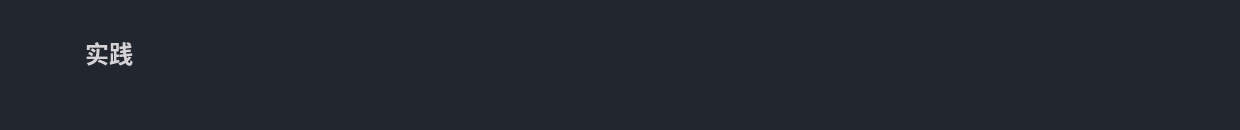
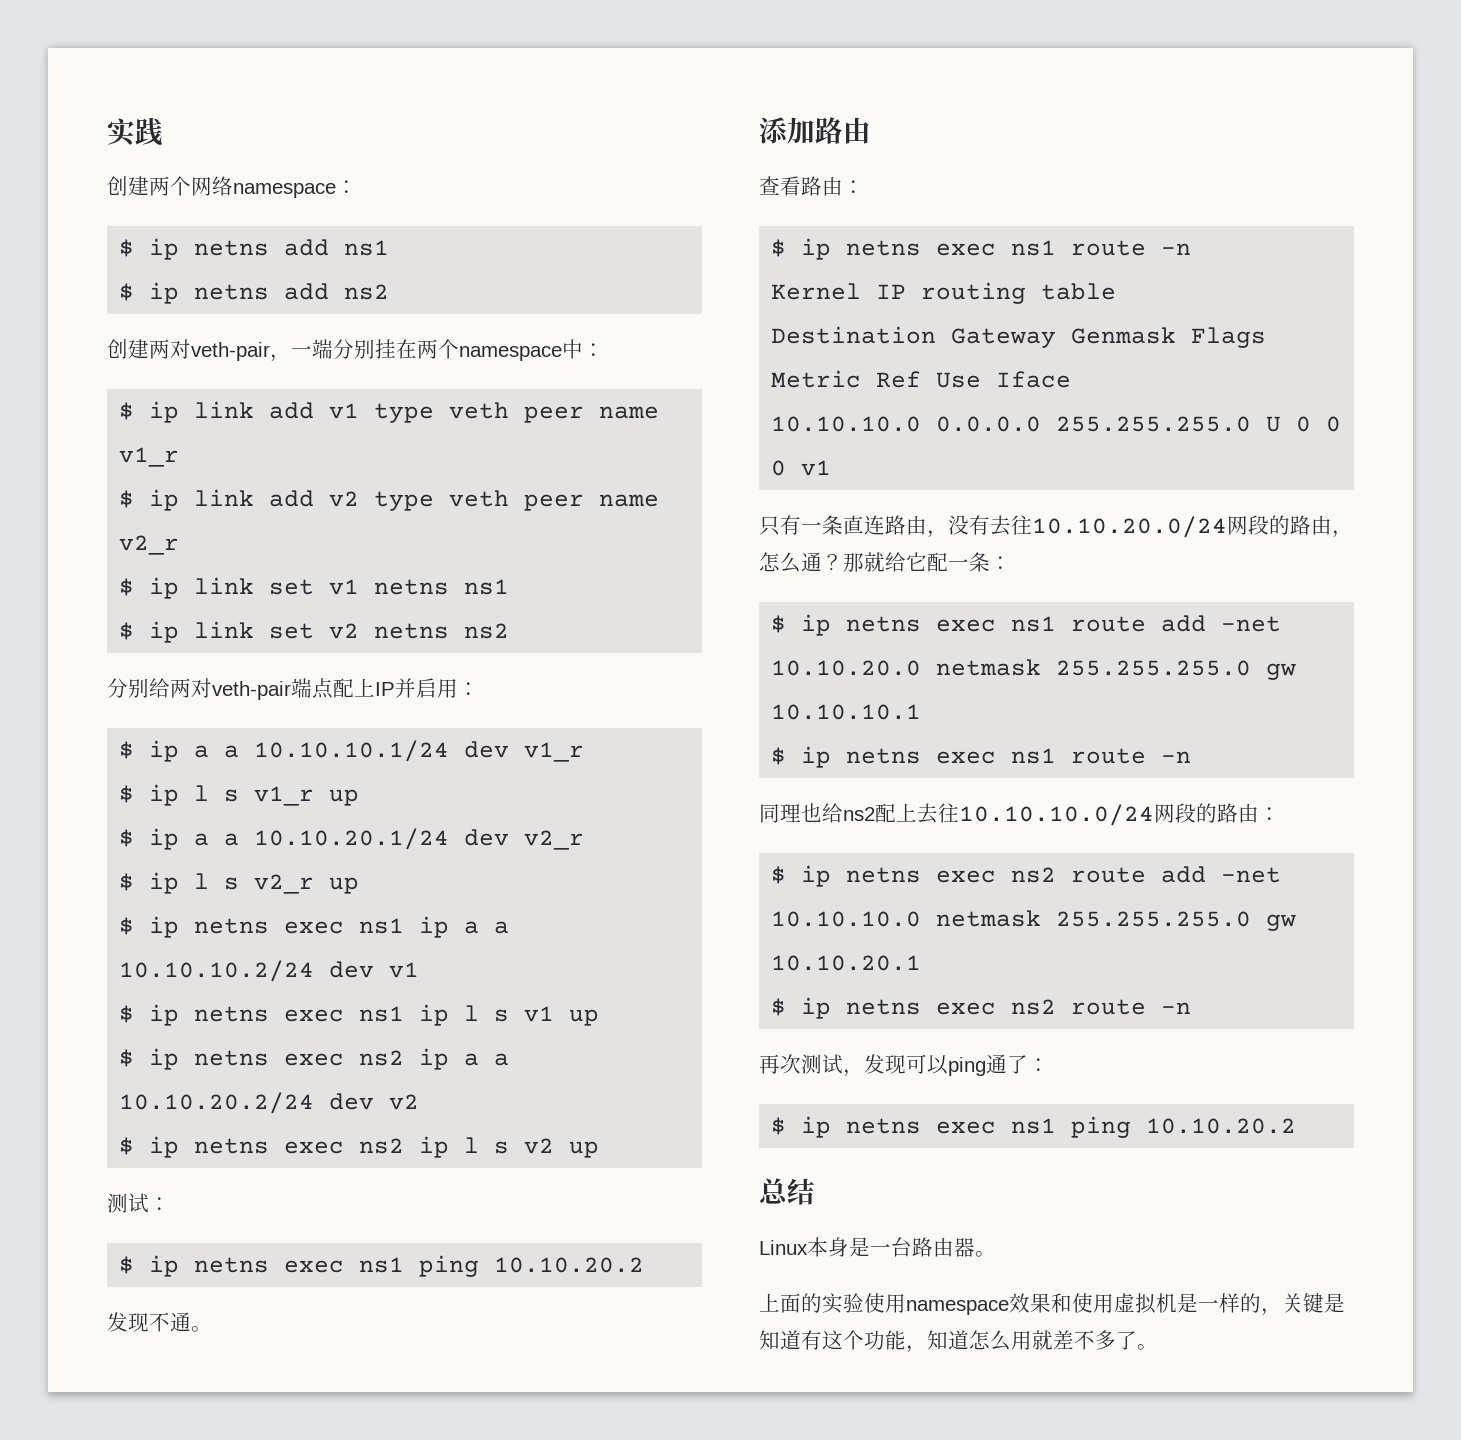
(133, 54) none -> [107,176,357,198] [119,238,390,260] [119,282,390,304] [107,339,604,362] [119,401,660,423] [119,447,180,467] [119,489,660,511] [119,535,180,555] [119,577,510,599] [119,621,510,643] [107,678,479,700] [119,740,585,762] [119,784,360,806] [119,828,585,850] [119,872,360,894] [119,916,510,938] [119,960,420,982] [119,1004,600,1026] [119,1048,510,1070] [119,1092,420,1114] [119,1136,600,1158] [107,1193,170,1213] [119,1255,645,1277] [107,1312,212,1332] [759,117,871,144] [759,176,864,196] [771,238,1192,260] [771,282,1117,304] [771,326,1267,348] [771,370,1072,388] [771,416,1342,432] [771,460,832,476] [759,515,1353,538] [759,552,1011,573] [771,614,1282,636] [771,659,1297,680] [771,704,922,720] [771,746,1192,768] [759,803,1280,826] [771,865,1282,887] [771,910,1297,931] [771,955,922,971] [771,997,1192,1019] [759,1054,1049,1077] [771,1116,1297,1138] [759,1178,815,1205] [759,1237,996,1257] [759,1293,1345,1316] [759,1330,1158,1353] // 创建两个网络namespace： // $ ip netns add ns1 // $ ip netns add ns2 // 创建两对veth-pair，一端分别挂在两个namespace中： // $ ip link add v1 type veth peer name v1_r // $ ip link add v2 type veth peer name v2_r // $ ip link set v1 netns ns1 // $ ip link set v2 netns ns2 // 分别给两对veth-pair端点配上IP并启用： // $ ip a a 10.10.10.1/24 dev v1_r // $ ip l s v1_r up // $ ip a a 10.10.20.1/24 dev v2_r // $ ip l s v2_r up // $ ip netns exec ns1 ip a a 10.10.10.2/24 dev v1 // $ ip netns exec ns1 ip l s v1 up // $ ip netns exec ns2 ip a a 10.10.20.2/24 dev v2 // $ ip netns exec ns2 ip l s v2 up // 测试： // $ ip netns exec ns1 ping 10.10.20.2 // 发现不通。 // 添加路由 // 查看路由： // $ ip netns exec ns1 route -n // Kernel IP routing table // Destination Gateway Genmask Flags Metric Ref Use Iface // 10.10.10.0 0.0.0.0 255.255.255.0 U 0 0 0 v1 // 只有一条直连路由，没有去往10.10.20.0/24网段的路由，怎么通？那就给它配一条： // $ ip netns exec ns1 route add -net 10.10.20.0 netmask 255.255.255.0 gw 10.10.10.1 // $ ip netns exec ns1 route -n // 同理也给ns2配上去往10.10.10.0/24网段的路由： // $ ip netns exec ns2 route add -net 10.10.10.0 netmask 255.255.255.0 gw 10.10.20.1 // $ ip netns exec ns2 route -n // 再次测试，发现可以ping通了： // $ ip netns exec ns1 ping 10.10.20.2 // 总结 // Linux本身是一台路由器。 // 上面的实验使用namespace效果和使用虚拟机是一样的，关键是知道有这个功能，知道怎么用就差不多了。

